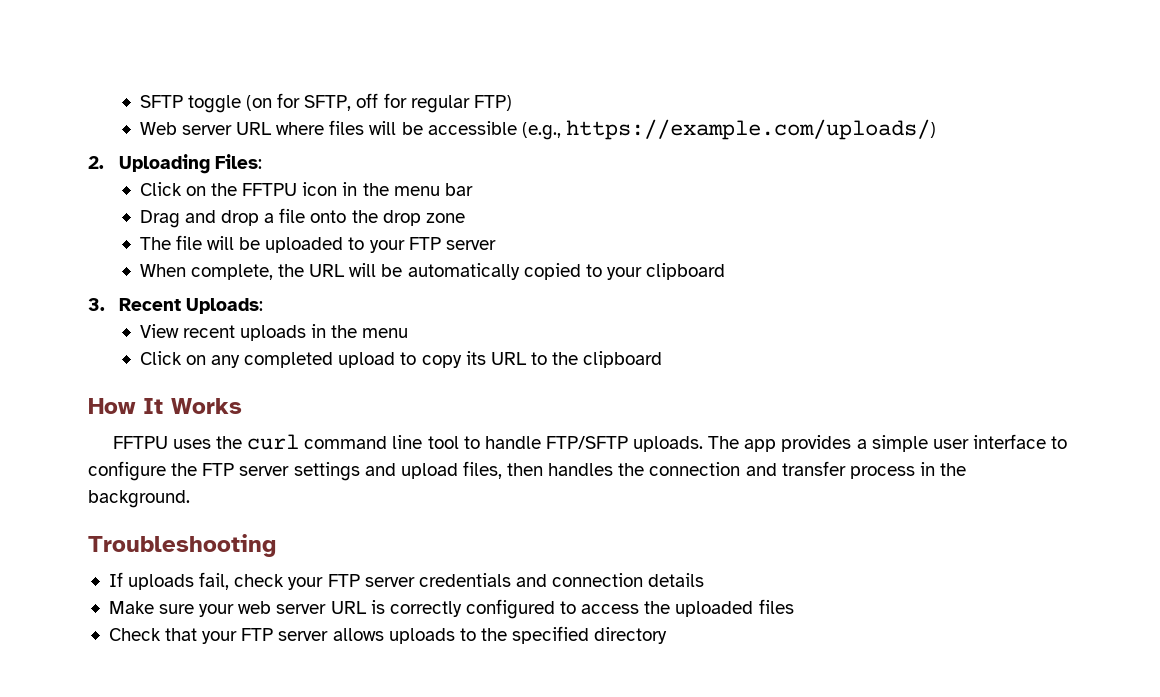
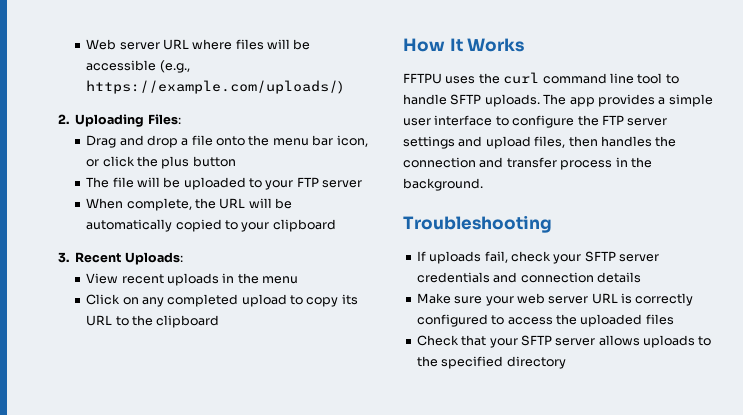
[139,93,512,113] SFTP toggle (on for SFTP, off for regular FTP) // -> (86, 44) none
[139,182,473,196] // Click on the FFTPU icon in the menu bar -> (181, 119) none
[382,210,465,226] drop zone -> [272,135,368,147] [86,156,236,169] menu bar icon, or click the plus button
[545,436,628,449] FTP/SFTP -> [450,94,482,105] SFTP
[327,574,360,587] FTP -> [584,251,616,262] SFTP
[241,628,274,641] FTP -> [520,335,552,346] SFTP

